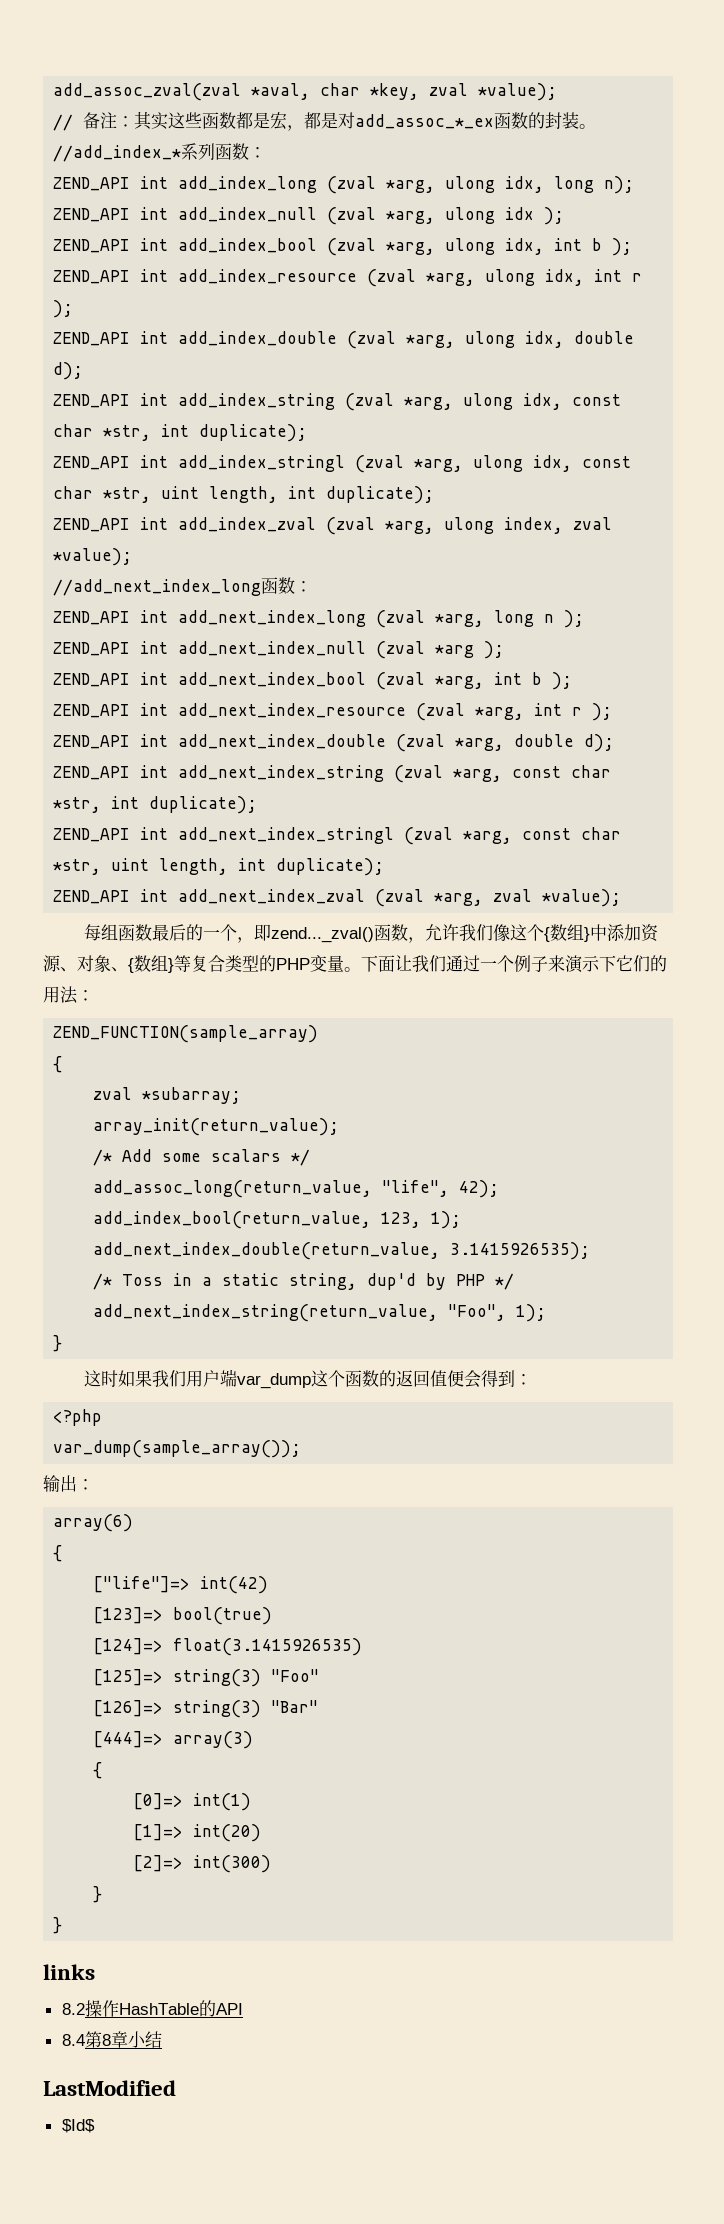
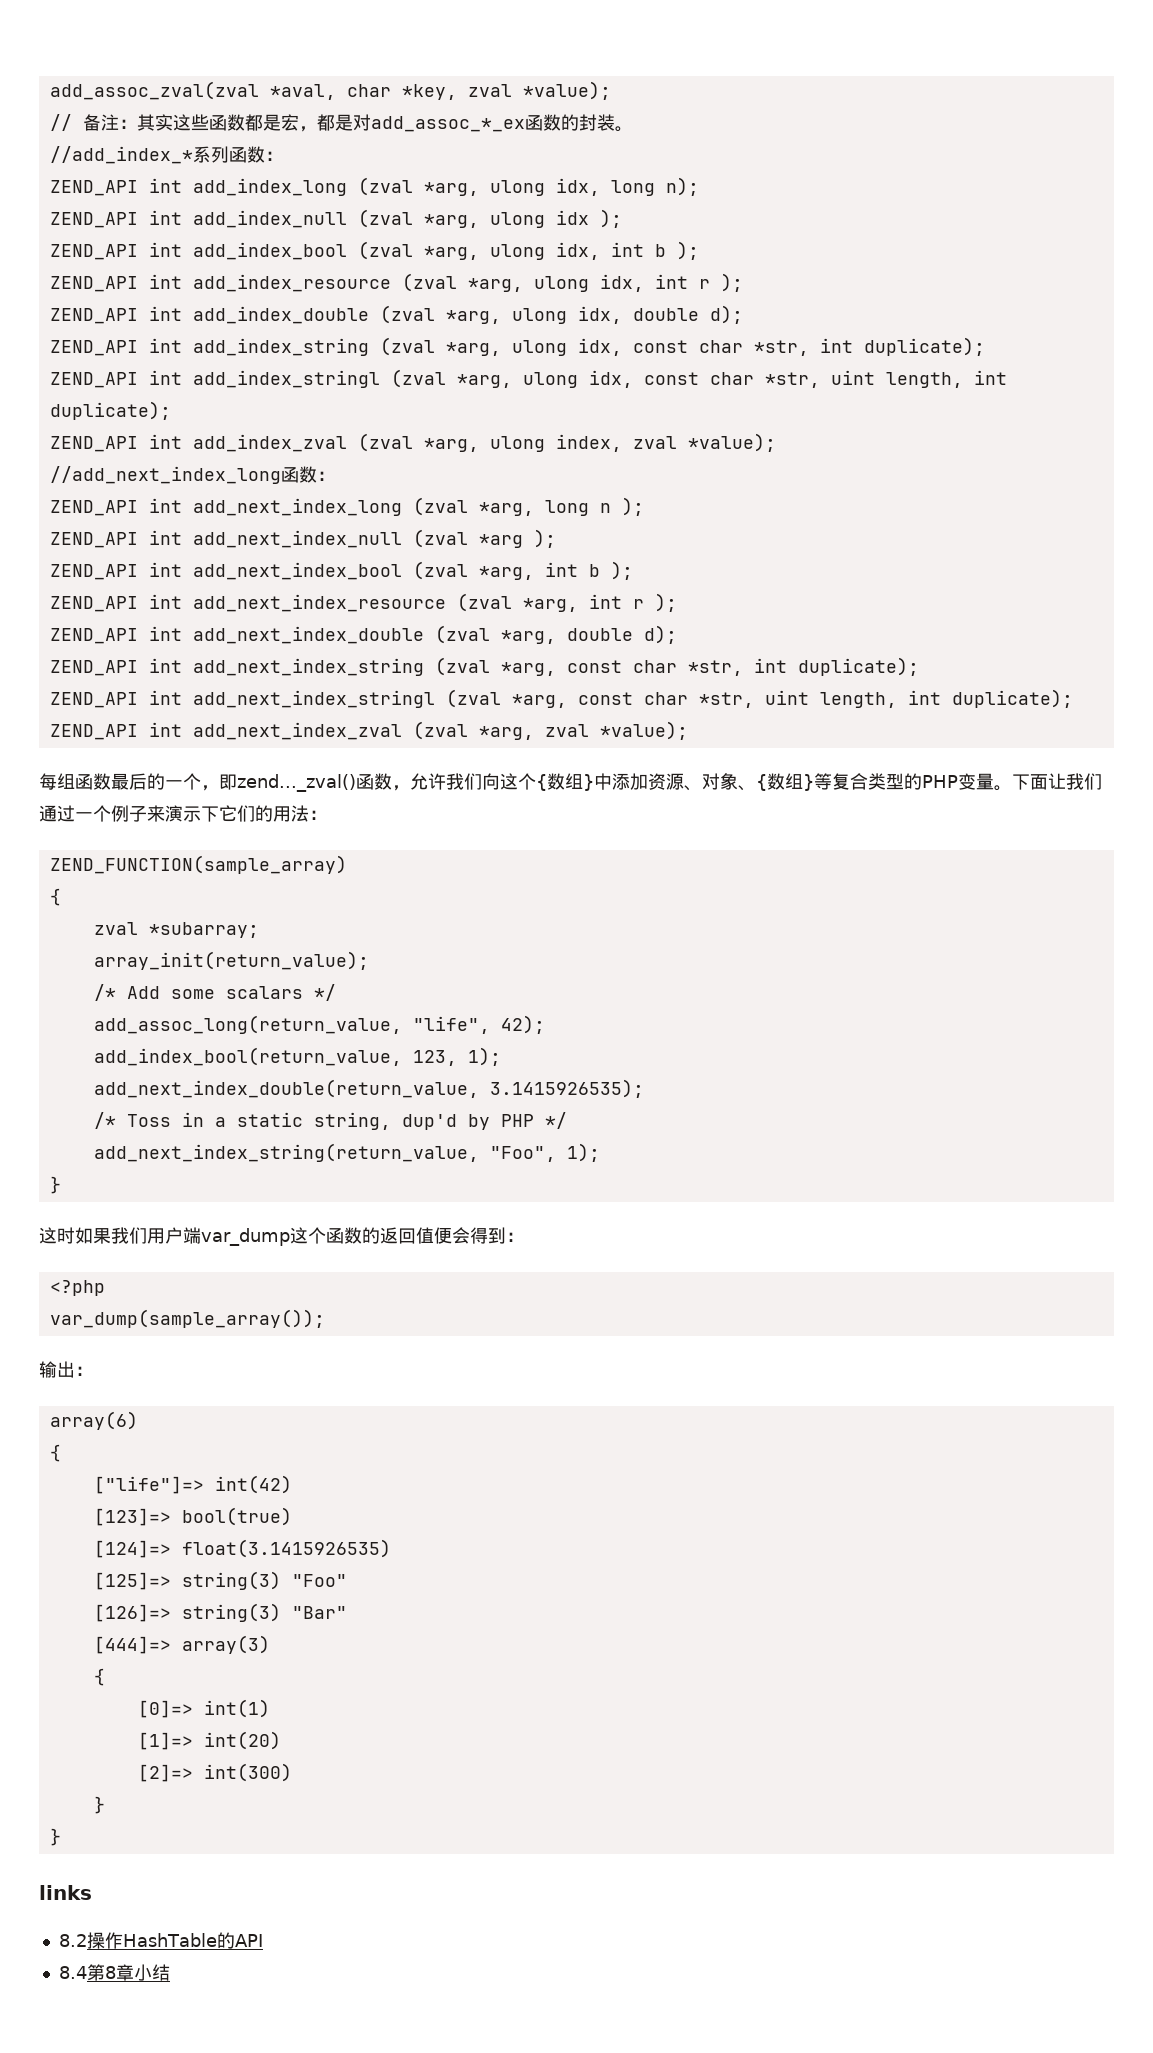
[493,924,511,942] 像 -> [482,773,500,790] 向
[43,2080,176,2096] [61,2119,95,2133] // LastModified // $Id$ -> (170, 1972) none

